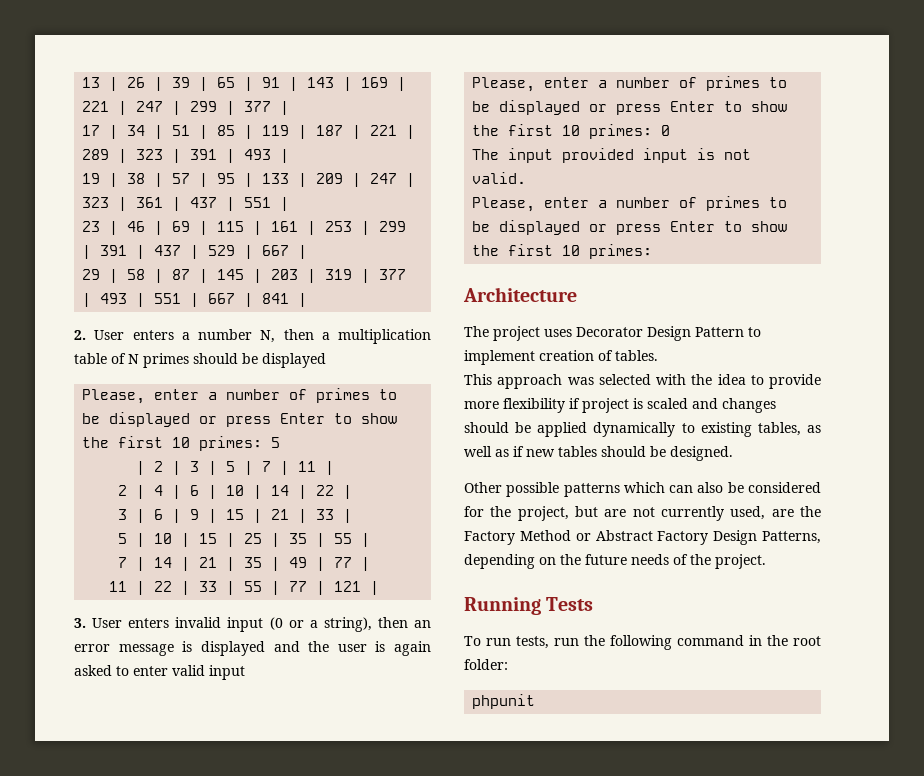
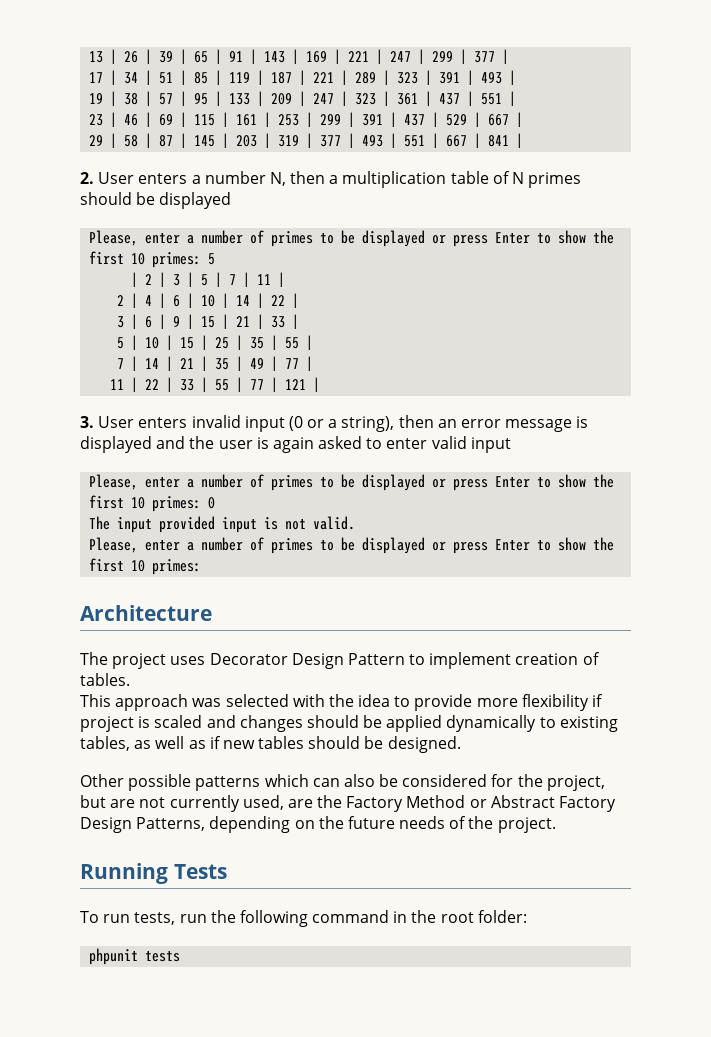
(536, 701) none -> [145,951,181,962] tests

